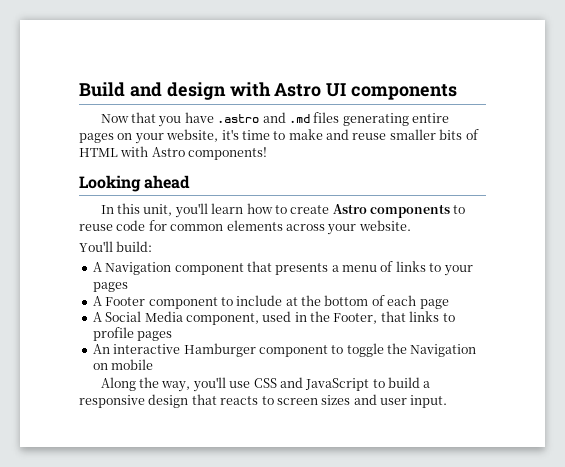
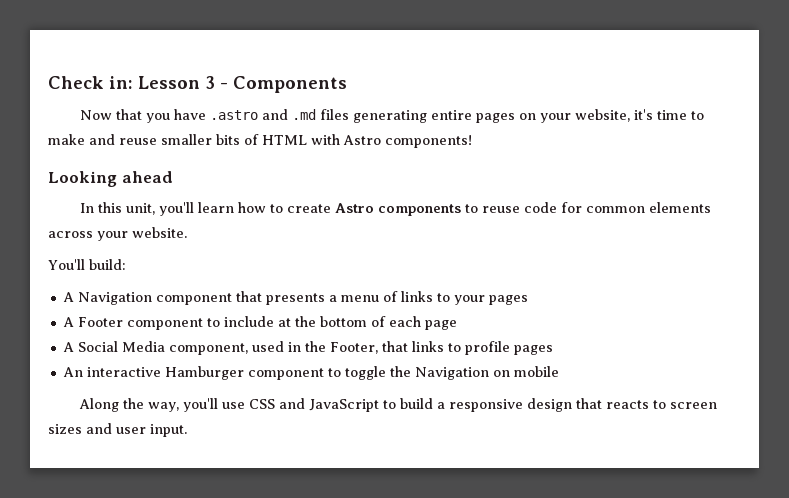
[79,82,458,100] Build and design with Astro UI components -> [48,76,347,93] Check in: Lesson 3 - Components

